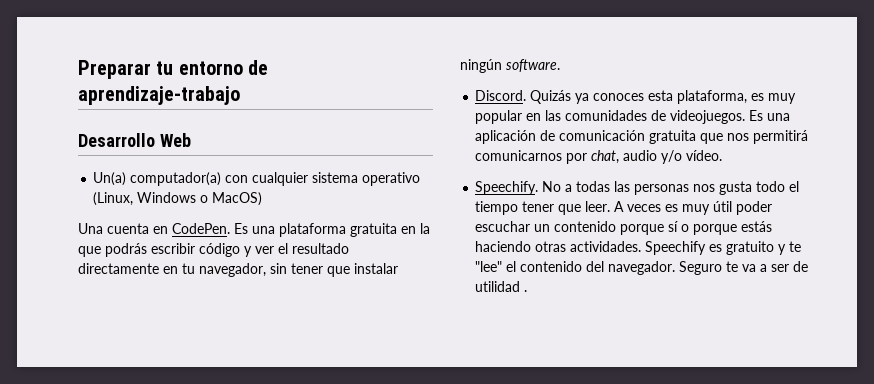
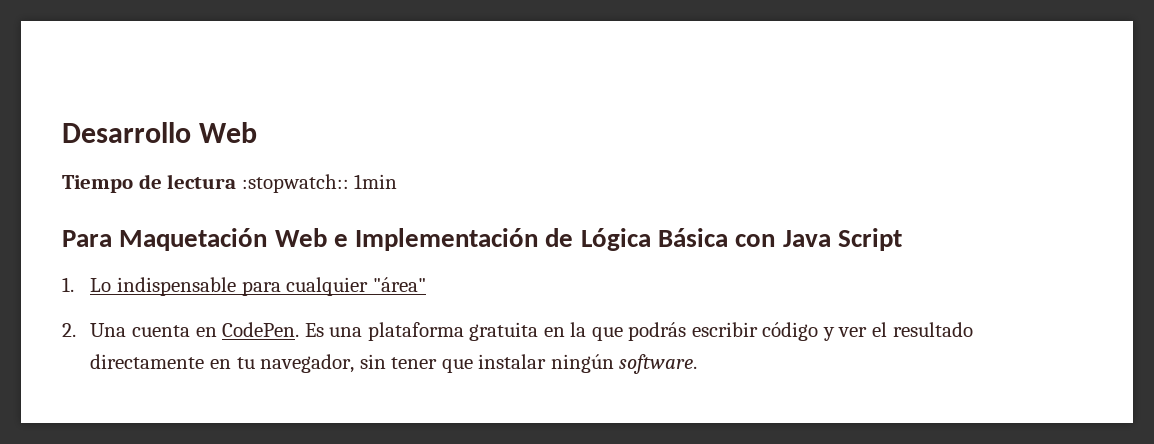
[78,60,269,79] [78,86,240,105] [78,133,191,147] [93,172,421,186] [93,192,263,206] Preparar tu entorno de aprendizaje-trabajo // Desarrollo Web // Un(a) computador(a) con cualquier sistema operativo (Linux, Windows o MacOS) // -> [62,122,258,143] [62,174,398,193] [62,228,902,251] [62,277,426,296] [62,323,76,337] Desarrollo Web // Tiempo de lectura :stopwatch:: 1min // Para Maquetación Web e Implementación de Lógica Básica con Java Script // 1. Lo indispensable para cualquier "área" // 2.
[475,90,797,104] [475,110,791,124] [475,130,809,144] [475,150,723,164] [475,181,800,195] [475,201,773,215] [475,221,773,235] [475,241,802,255] [475,261,809,275] [475,281,528,292] // Discord. Quizás ya conoces esta plataforma, es muy popular en las comunidades de videojuegos. Es una aplicación de comunicación gratuita que nos permitirá comunicarnos por chat, audio y/o vídeo. // Speechify. No a todas las personas nos gusta todo el tiempo tener que leer. A veces es muy útil poder escuchar un contenido porque sí o porque estás haciendo otras actividades. Speechify es gratuito y te "lee" el contenido del navegador. Seguro te va a ser de utilidad . -> (698, 364) none

